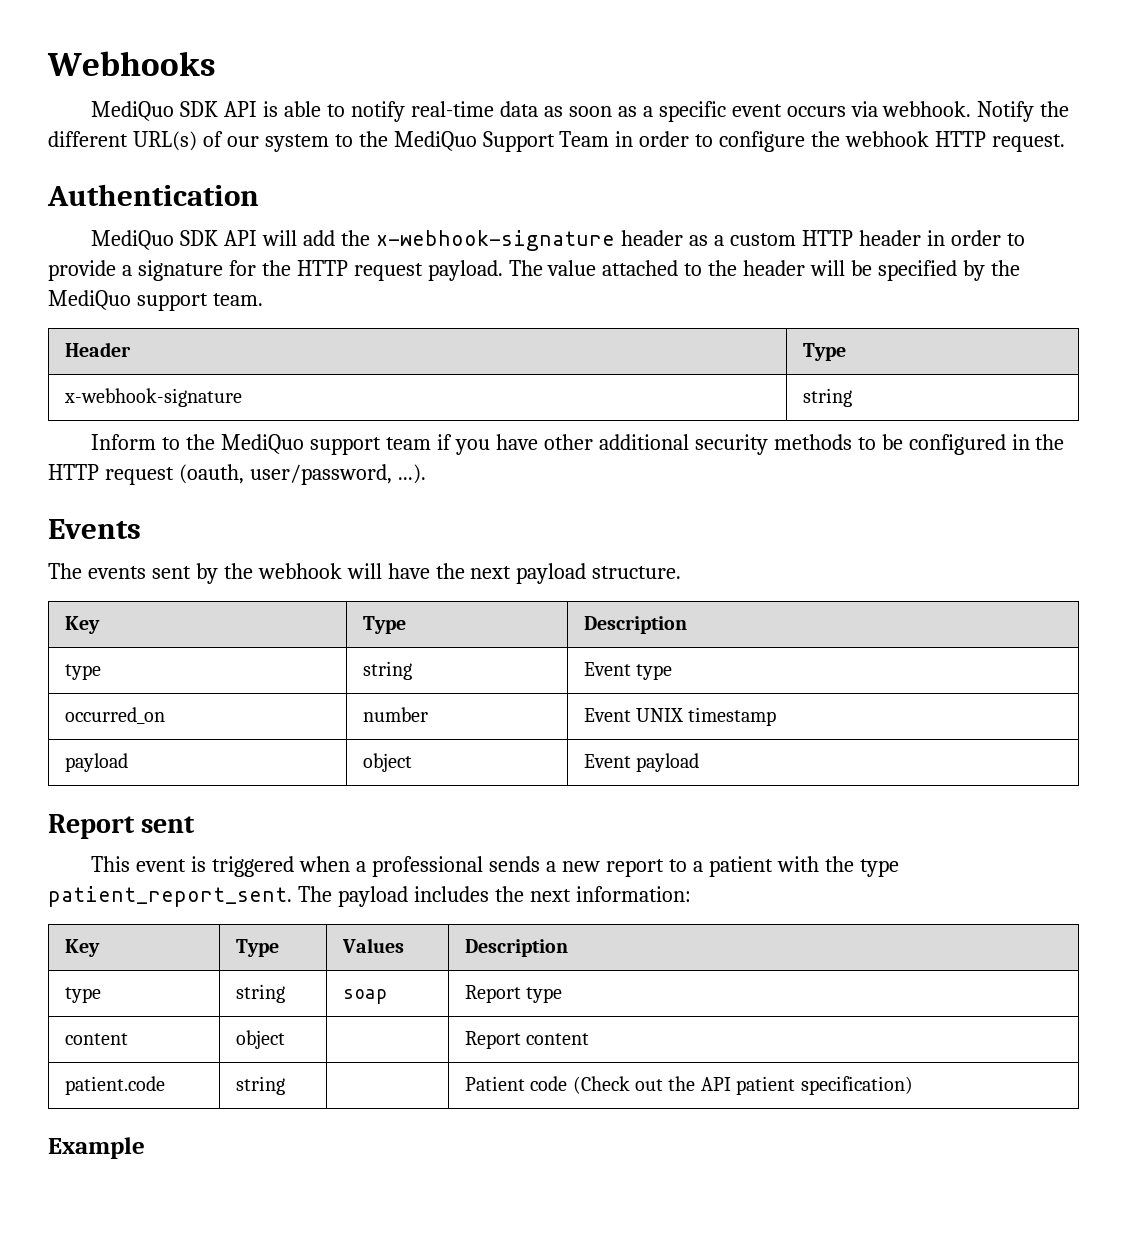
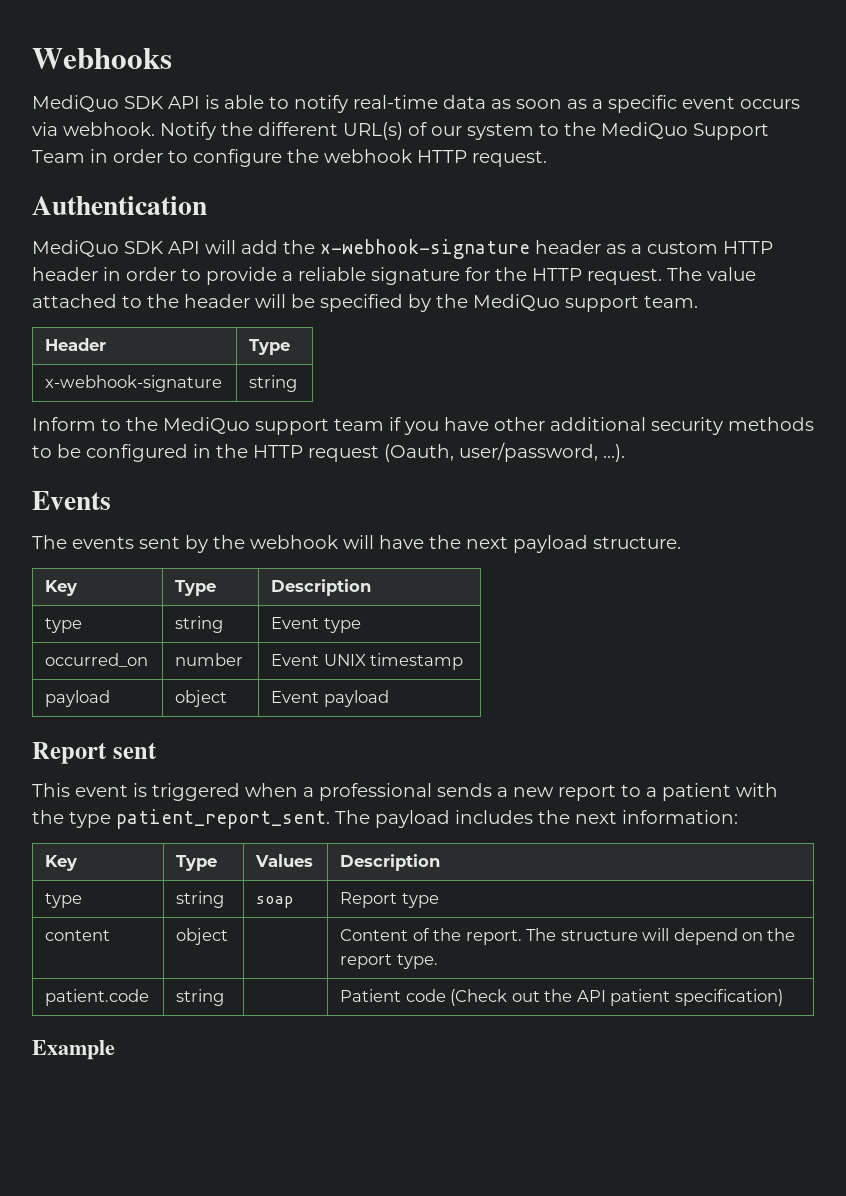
(132, 270) none -> [298,267,366,281] reliable
[353,260,503,281] request payload. -> [587,268,662,285] request.
[178,464,244,484] (oauth, -> [384,444,454,462] (Oauth,
[464,1031,590,1049] Report content -> [340,928,796,945] [340,954,438,969] Content of the report. The structure will depend on the report type.

